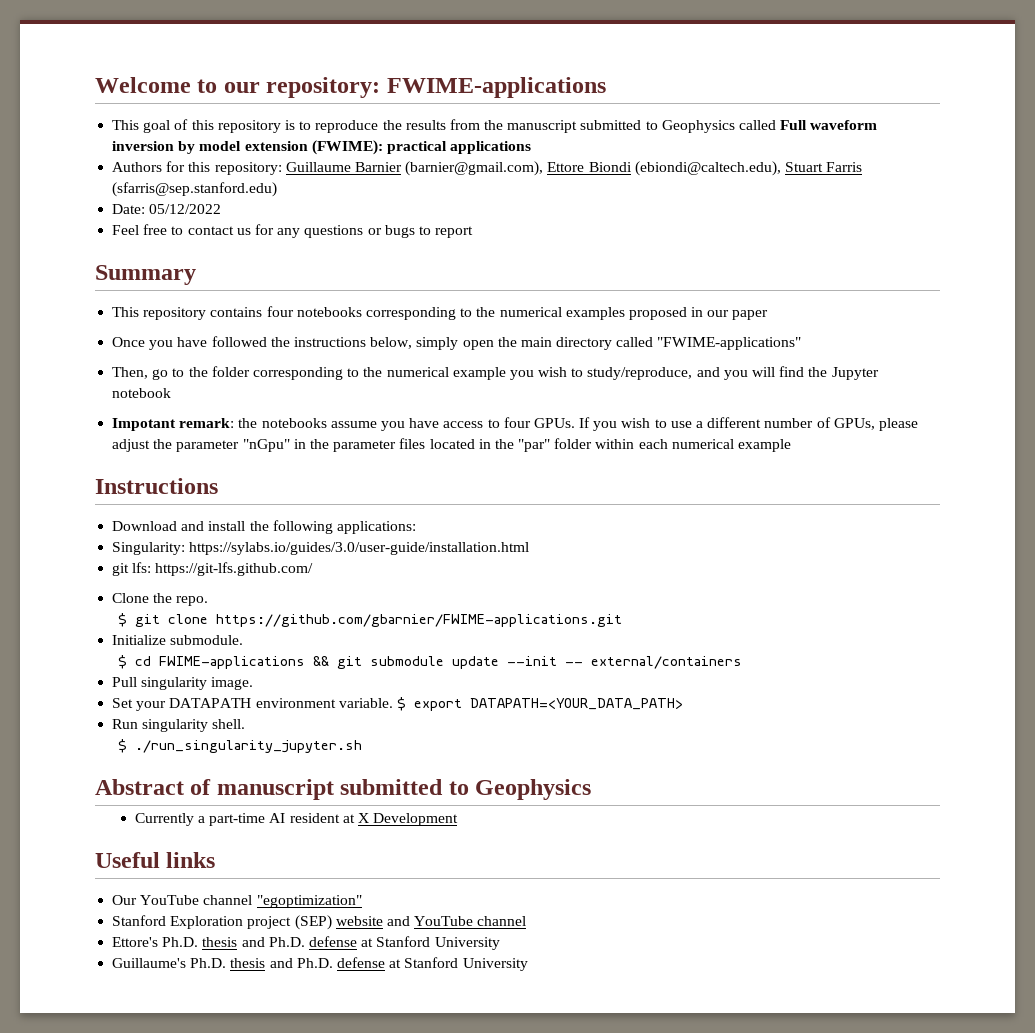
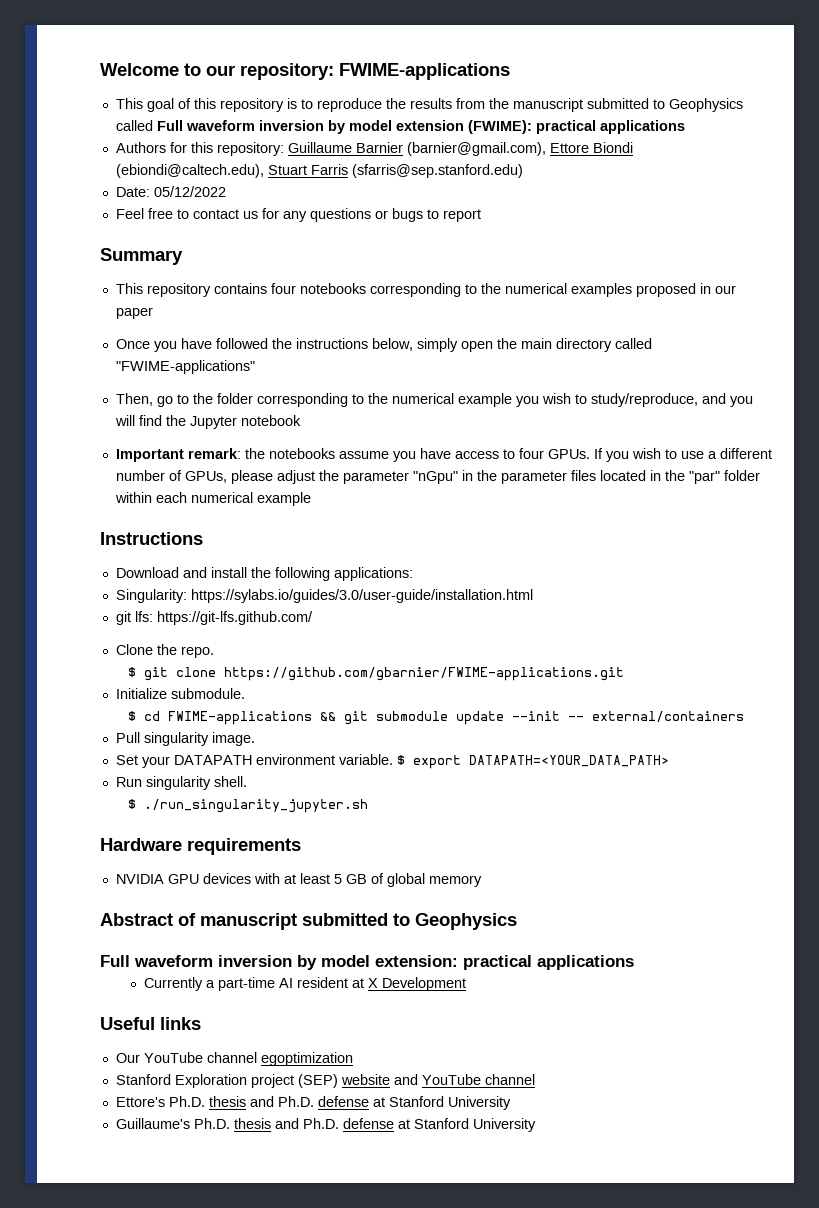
[112,418,177,431] Impotant -> [115,449,184,462] Important
(362, 746) none -> [100,838,301,855] [115,873,482,887] // Hardware requirements // NVIDIA GPU devices with at least 5 GB of global memory
(592, 789) none -> [100,955,634,970] // Full waveform inversion by model extension: practical applications
[256,895,362,908] "egoptimization" -> [260,1052,353,1066] egoptimization

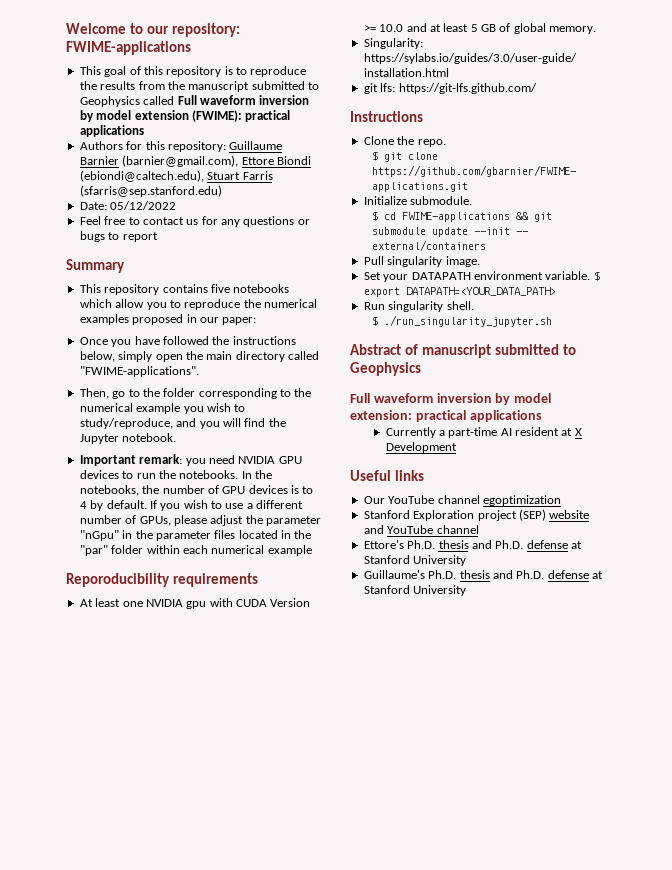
[270,283,477,297] four notebooks corresponding to -> [210,284,290,293] [79,299,241,310] five notebooks which allow you to reproduce
[115,307,153,319] paper -> [222,317,257,325] paper:
[115,360,255,374] "FWIME-applications" -> [79,366,199,377] "FWIME-applications".
[240,415,301,426] notebook -> [122,433,177,442] notebook.
[244,448,590,462] the notebooks assume you have access to four GPUs. -> [185,455,302,466] [79,470,272,479] [79,485,314,496] [79,500,147,511] you need NVIDIA GPU devices to run the notebooks. In the notebooks, the number of GPU devices is to 4 by default.
[100,532,203,545] [115,567,413,581] Instructions // Download and install the following applications: -> [66,573,258,587] [79,598,311,609] [363,23,597,34] Reporoducibility requirements // At least one NVIDIA gpu with CUDA Version >= 10.0 and at least 5 GB of global memory.
(313, 618) none -> [350,111,423,122] // Instructions
[100,838,301,855] [115,873,482,887] // Hardware requirements // NVIDIA GPU devices with at least 5 GB of global memory -> (552, 321) none

